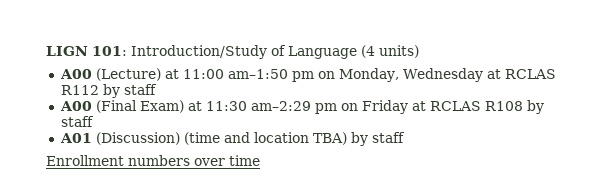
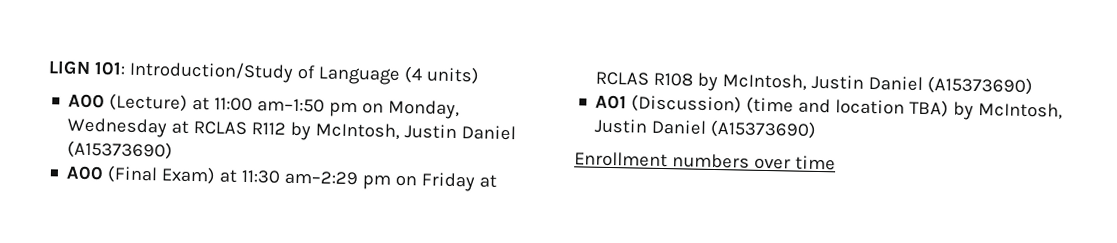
[123,84,157,95] staff -> [315,122,517,141] [67,140,174,160] McIntosh, Justin Daniel (A15373690)
[60,116,94,127] staff -> [722,73,1034,96] McIntosh, Justin Daniel (A15373690)
[371,132,405,143] staff -> [978,102,1064,120] [594,118,818,139] McIntosh, Justin Daniel (A15373690)

